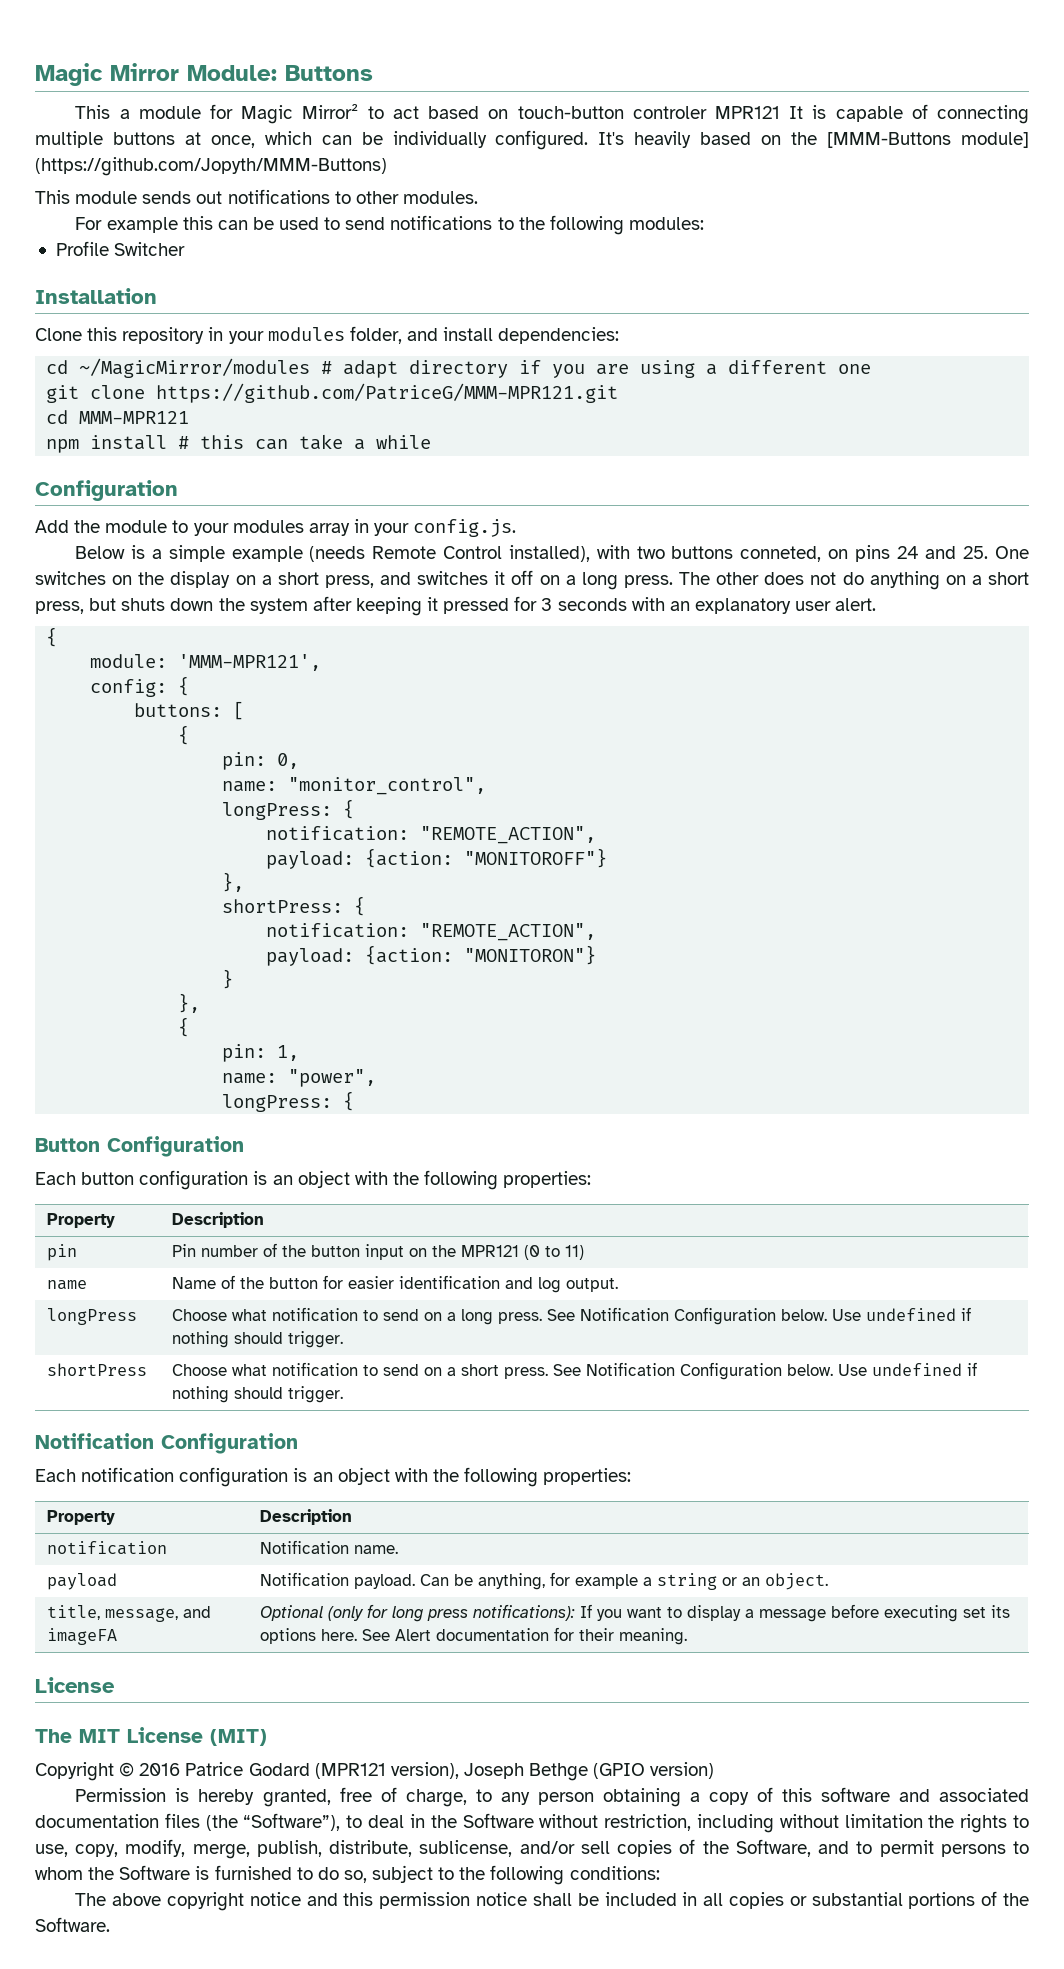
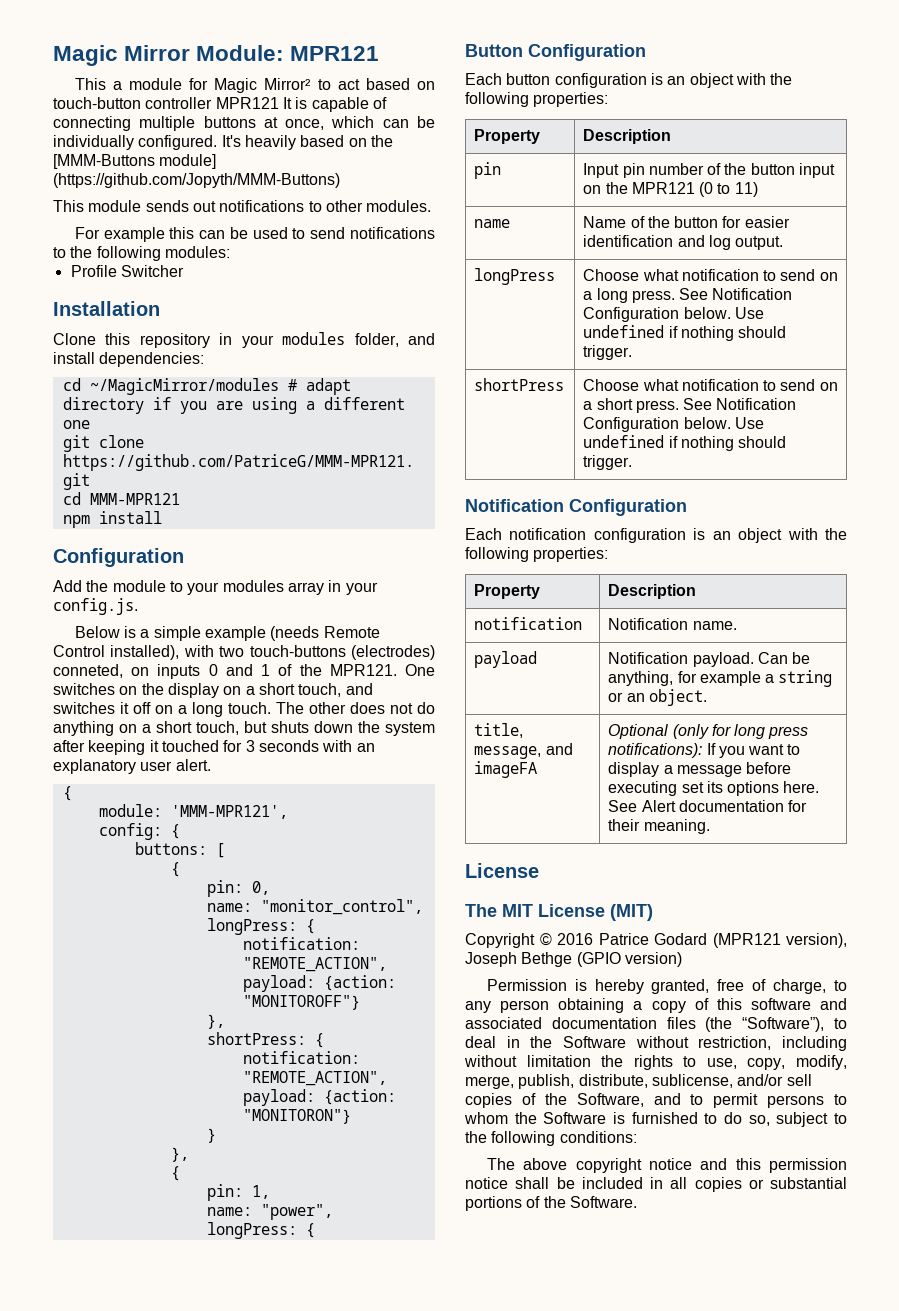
[285,65,373,81] Buttons -> [290,46,380,61] MPR121
[632,106,707,119] controler -> [145,97,213,109] controller
[178,434,432,450] # this can take a while -> (162, 517) none
[671,545,989,562] buttons conneted, on pins 24 and 25. -> [249,645,436,660] [53,664,397,679] touch-buttons (electrodes) conneted, on inputs 0 and 1 of the MPR121.
[324,575,374,588] press, -> [298,683,342,697] touch,
[623,575,673,588] press. -> [228,702,271,714] touch.
[35,601,84,614] press, -> [196,721,239,735] touch,
[443,598,510,614] pressed -> [161,740,219,752] touched
[172,1244,197,1257] Pin -> [583,163,645,178] Input pin

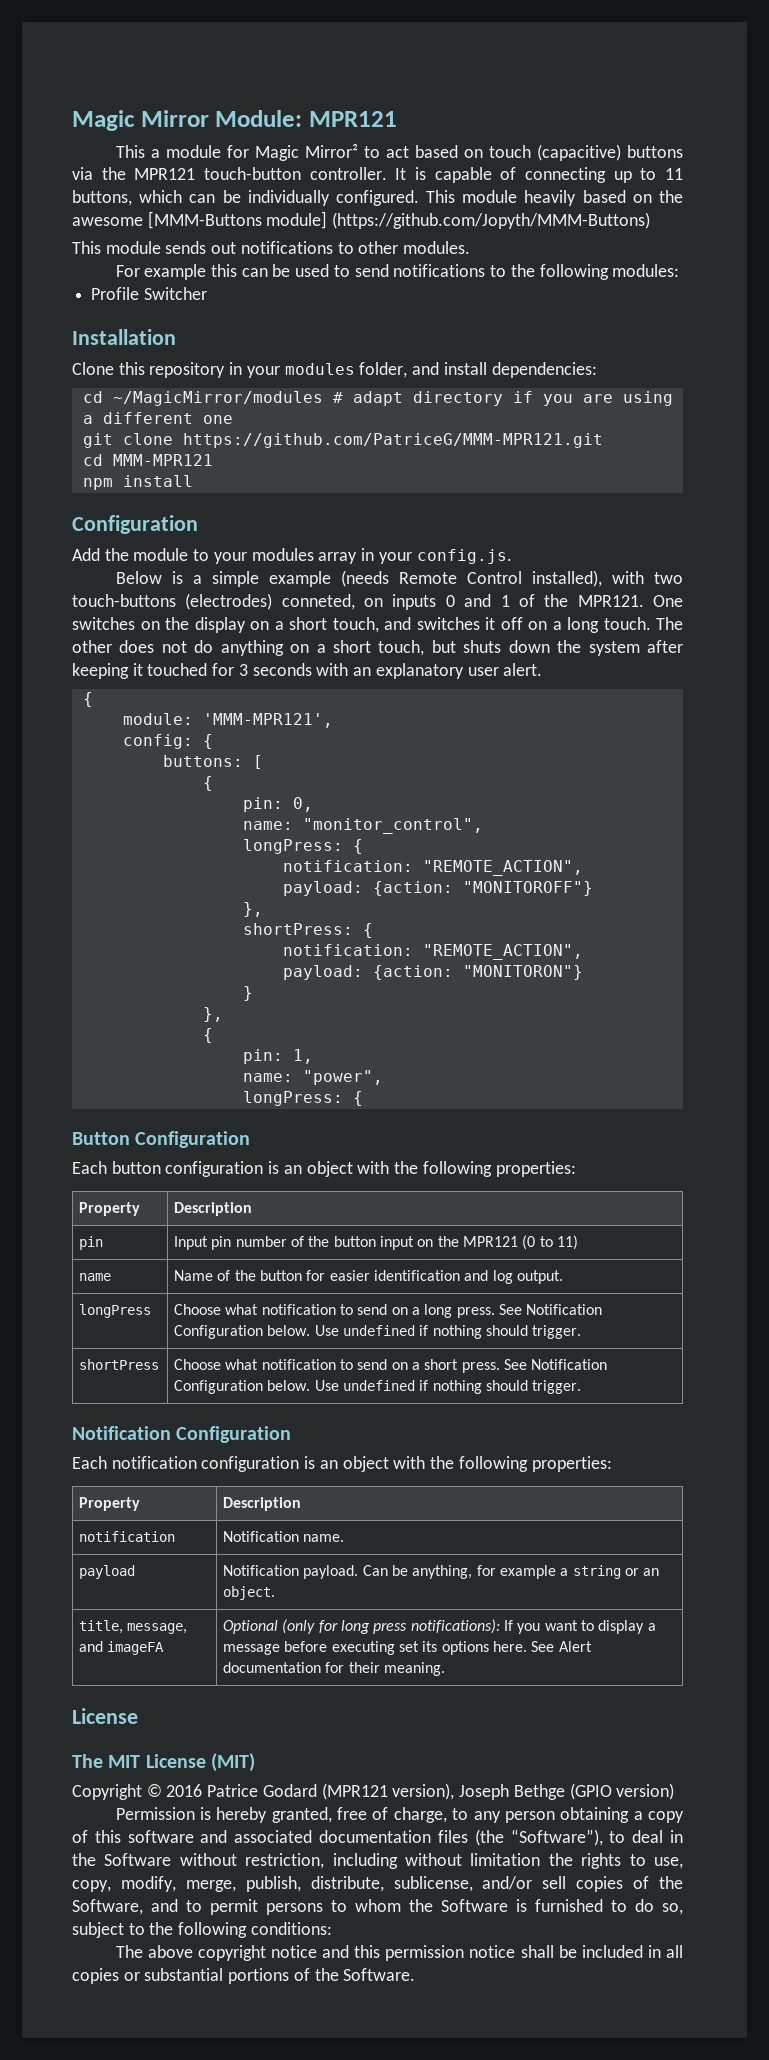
[53,97,279,109] touch-button controller MPR121 -> [488,144,684,161] [72,167,387,180] touch (capacitive) buttons via the MPR121 touch-button controller.
[139,116,325,131] multiple buttons at once, -> [613,168,683,183] [72,190,132,206] up to 11 buttons,
[221,135,241,147] It's -> [426,190,518,203] This module
(393, 141) none -> [72,217,143,226] awesome

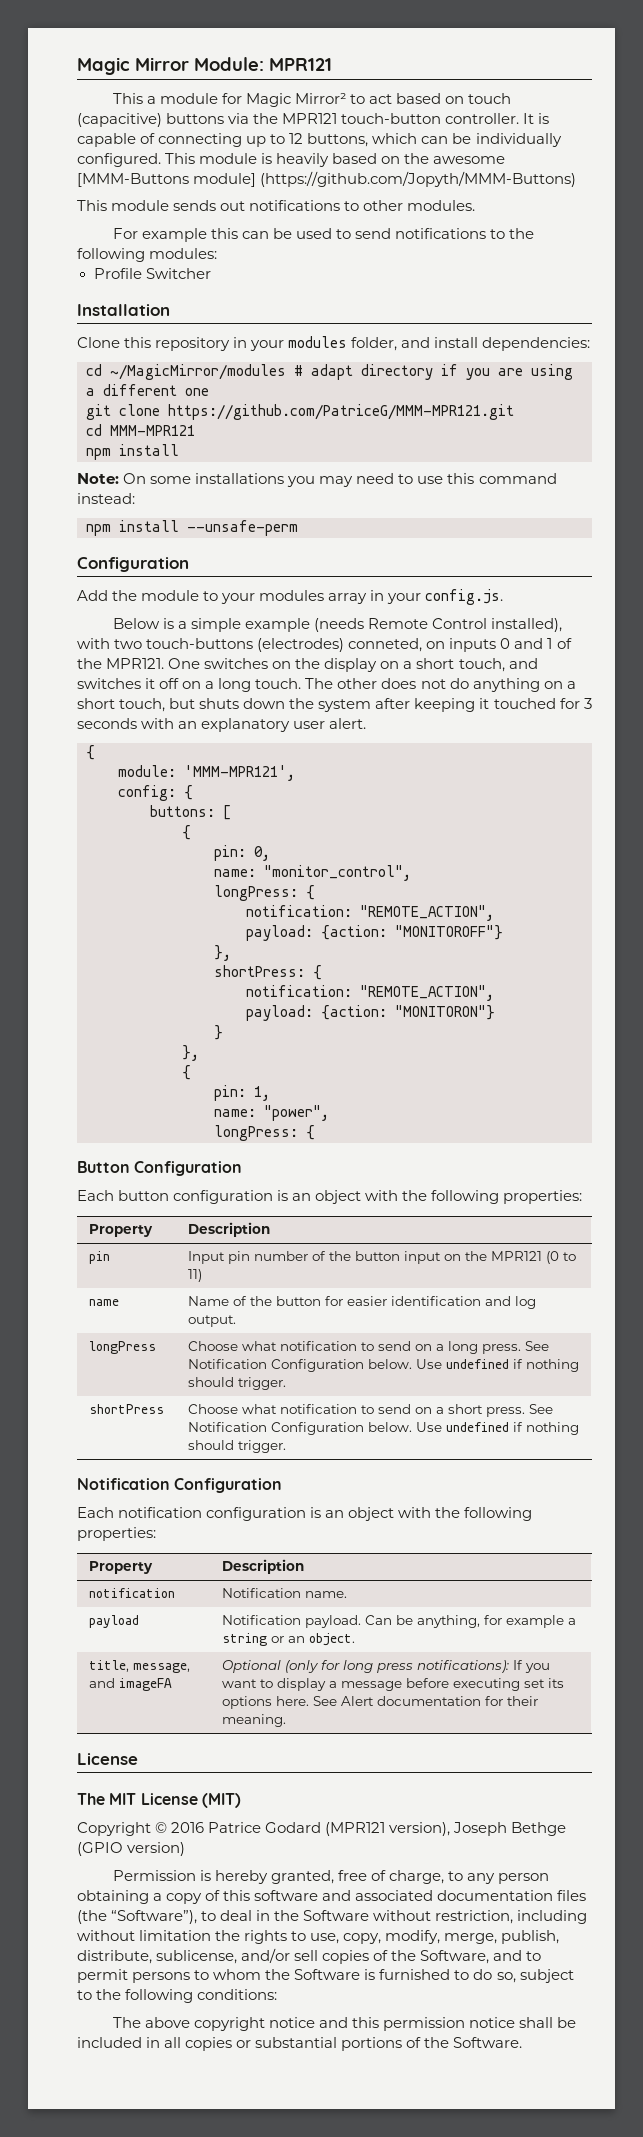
[664,168,683,180] 11 -> [289,133,304,144] 12
(518, 196) none -> [261,153,273,164] is
(193, 481) none -> [77,473,557,487] [77,493,135,504] [86,520,298,536] // Note: On some installations you may need to use this command instead: // npm install --unsafe-perm

